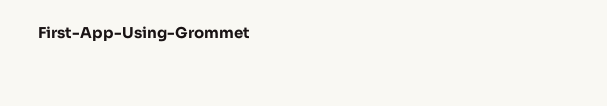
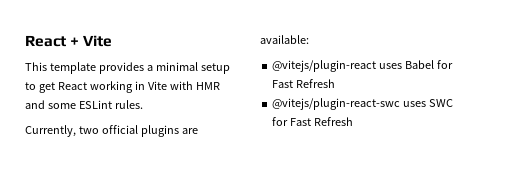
[38,26,250,42] First-App-Using-Grommet -> [25,35,113,47] [25,62,230,74] [25,81,220,93] [25,100,143,109] [25,125,198,137] [260,35,309,44] [272,60,454,72] [272,79,336,88] [272,98,454,110] [272,117,354,126] React + Vite // This template provides a minimal setup to get React working in Vite with HMR and some ESLint rules. // Currently, two official plugins are available: // @vitejs/plugin-react uses Babel for Fast Refresh // @vitejs/plugin-react-swc uses SWC for Fast Refresh

